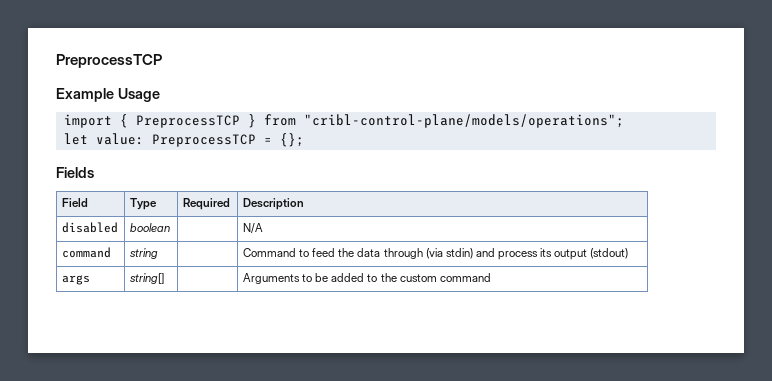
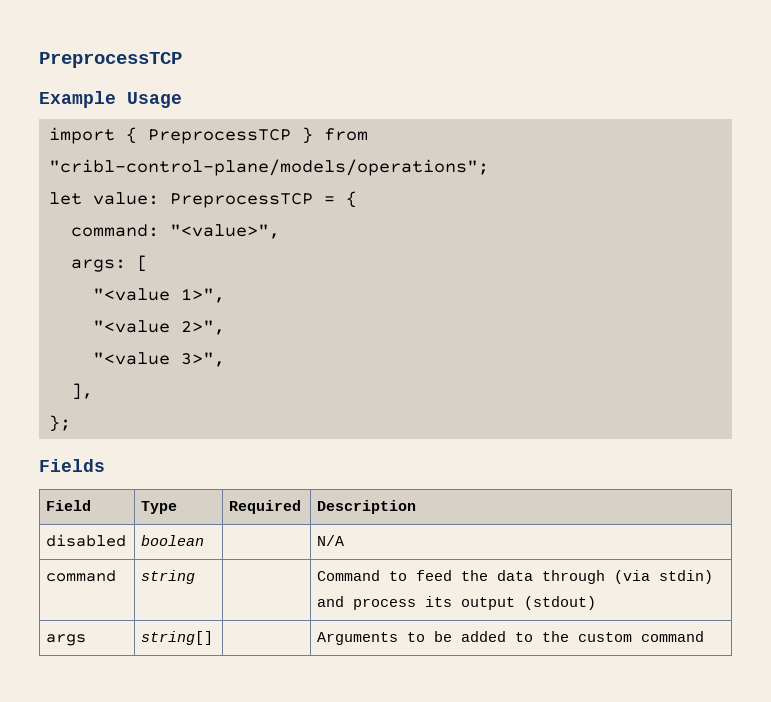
[279,133,304,147] {}; -> [345,191,357,208] [70,224,280,239] [70,255,148,272] [92,288,225,303] [92,320,225,335] [92,352,225,367] [70,383,93,400] [48,415,71,432] { // command: "<value>", // args: [ // "<value 1>", // "<value 2>", // "<value 3>", // ], // };

